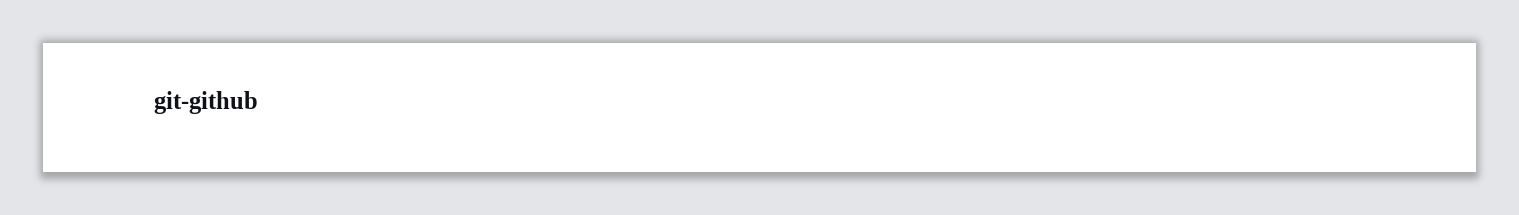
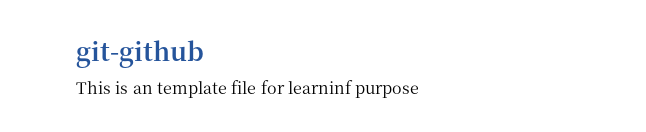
(258, 102) none -> [76,80,420,98] // This is an template file for learninf purpose

